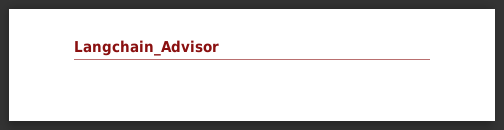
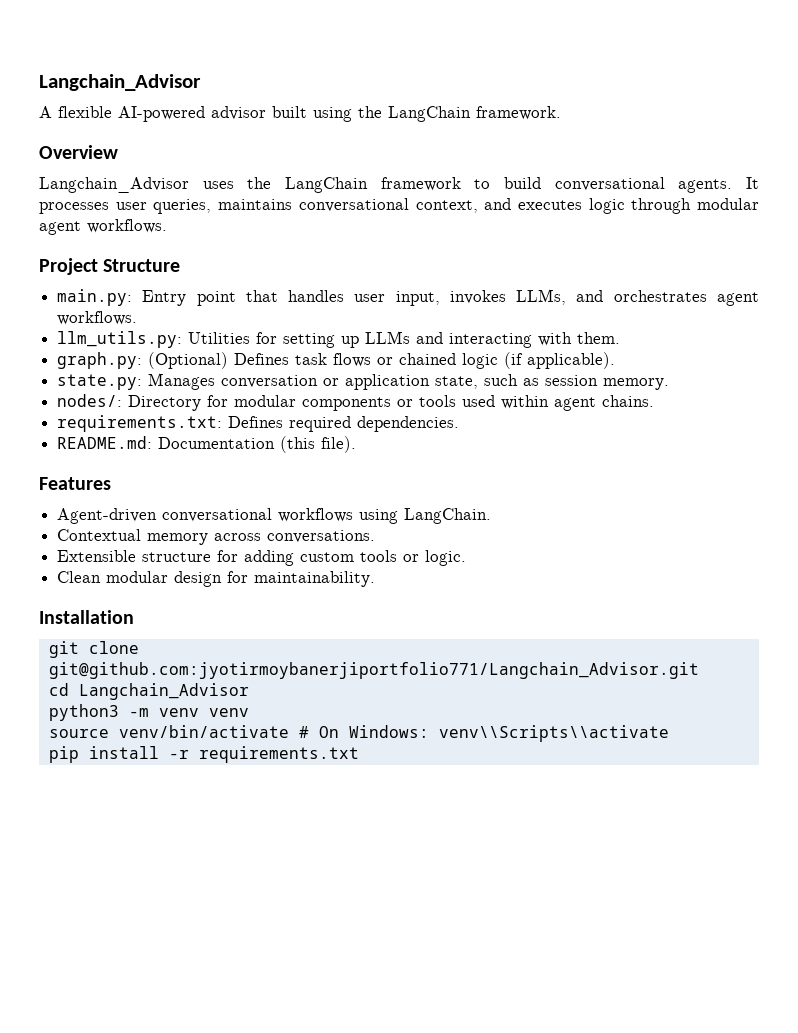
[74,40,219,56] Langchain_Advisor -> [39,74,201,91] [39,106,561,122] [39,145,118,159] [39,177,759,193] [39,198,760,214] [39,219,167,235] [39,258,181,275] [57,289,759,306] [57,311,138,325] [57,331,621,348] [57,352,616,369] [57,373,670,390] [57,394,655,411] [57,415,460,432] [57,436,357,453] [39,477,111,490] [57,508,492,524] [57,529,376,545] [57,550,467,566] [57,571,376,587] [39,610,134,624] [48,641,139,658] [48,662,699,679] [48,683,249,700] [48,704,249,721] [48,725,669,742] [48,746,359,763] Langchain_Advisor // A flexible AI-powered advisor built using the LangChain framework. // Overview // Langchain_Advisor uses the LangChain framework to build conversational agents. It processes user queries, maintains conversational context, and executes logic through modular agent workflows. // Project Structure // main.py: Entry point that handles user input, invokes LLMs, and orchestrates agent workflows. // llm_utils.py: Utilities for setting up LLMs and interacting with them. // graph.py: (Optional) Defines task flows or chained logic (if applicable). // state.py: Manages conversation or application state, such as session memory. // nodes/: Directory for modular components or tools used within agent chains. // requirements.txt: Defines required dependencies. // README.md: Documentation (this file). // Features // Agent-driven conversational workflows using LangChain. // Contextual memory across conversations. // Extensible structure for adding custom tools or logic. // Clean modular design for maintainability. // Installation // git clone git@github.com:jyotirmoybanerjiportfolio771/Langchain_Advisor.git // cd Langchain_Advisor // python3 -m venv venv // source venv/bin/activate # On Windows: venv\\Scripts\\activate // pip install -r requirements.txt

